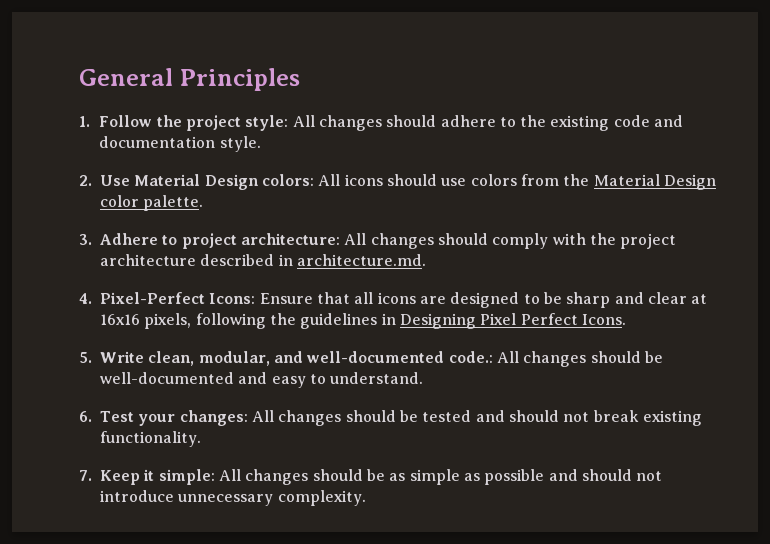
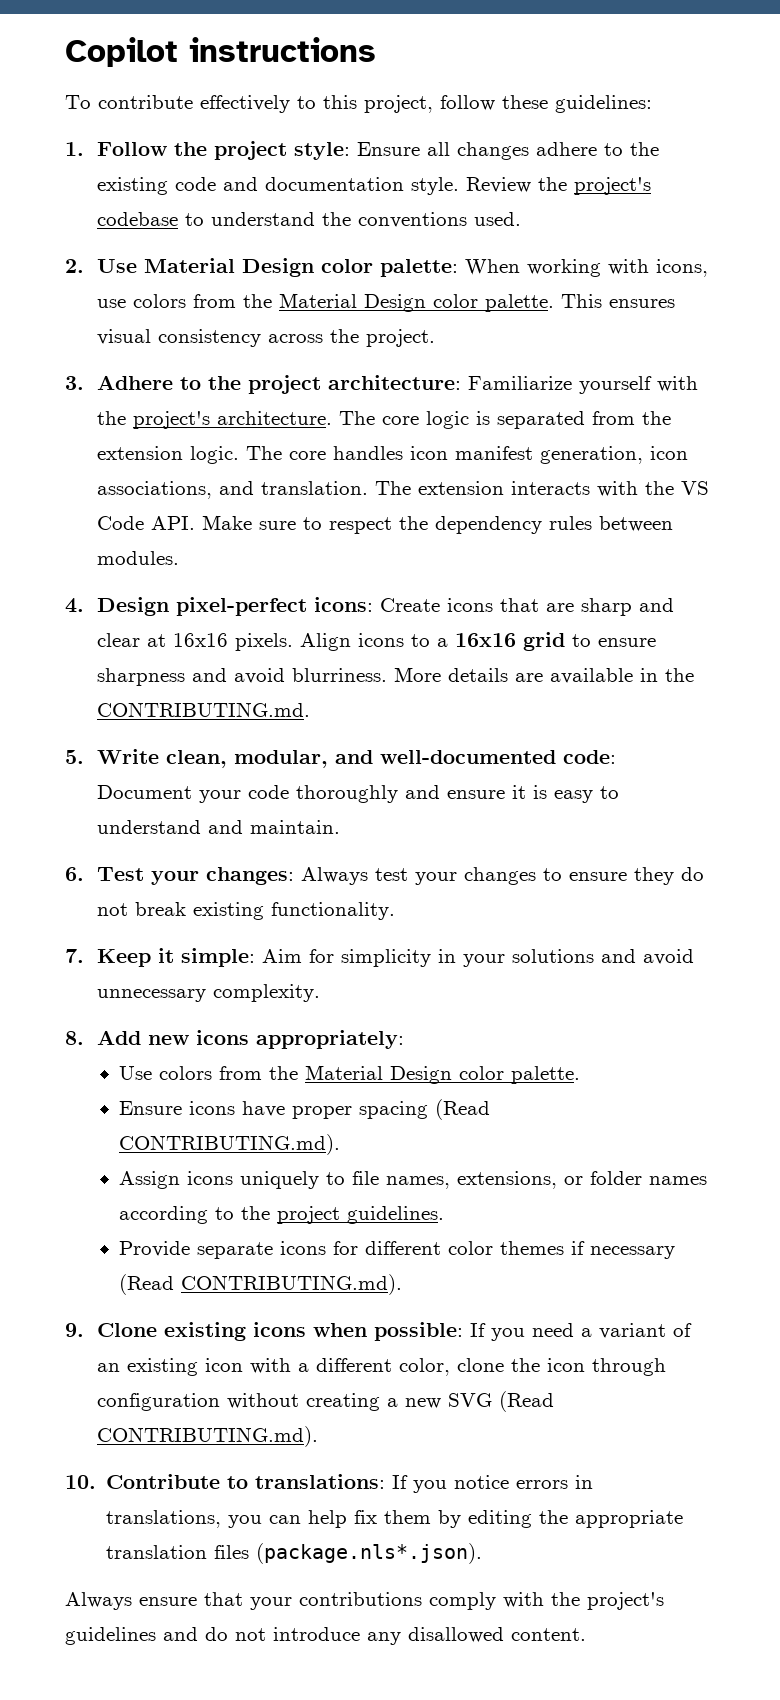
[79,68,300,91] General Principles -> [65,37,376,67] [65,95,652,113] Copilot instructions // To contribute effectively to this project, follow these guidelines:
[292,115,437,131] All changes should -> [356,142,529,160] Ensure all changes
[79,174,437,190] // 2. Use Material Design colors: All icons should -> [465,177,651,195] [96,212,521,228] [65,258,708,277] Review the project's codebase to understand the conventions used. // 2. Use Material Design color palette: When working with icons,
(204, 203) none -> [560,294,675,308] [96,329,435,347] This ensures visual consistency across the project.
(178, 240) none -> [207,376,241,390] the
[344,233,677,249] [100,254,426,266] [79,292,562,308] All changes should comply with the project architecture described in architecture.md. // 4. Pixel-Perfect Icons: Ensure that all icons are designed to be -> [467,376,698,394] [96,411,671,429] [96,446,688,464] [96,481,709,499] [96,515,673,534] [96,551,179,565] [65,597,574,616] Familiarize yourself with the project's architecture. The core logic is separated from the extension logic. The core handles icon manifest generation, icon associations, and translation. The extension interacts with the VS Code API. Make sure to respect the dependency rules between modules. // 4. Design pixel-perfect icons: Create icons that are
[144,313,626,329] pixels, following the guidelines in Designing Pixel Perfect Icons. -> [234,632,656,651] [96,667,694,686] [96,702,310,717] pixels. Align icons to a 16x16 grid to ensure sharpness and avoid blurriness. More details are available in the CONTRIBUTING.md.
[448,351,663,367] [100,372,424,388] [79,410,559,426] code.: All changes should be well-documented and easy to understand. // 6. Test your changes: All changes should be tested and should -> [562,750,616,764] [96,785,619,803] [96,820,340,834] [65,867,704,885] code: Document your code thoroughly and ensure it is easy to understand and maintain. // 6. Test your changes: Always test your changes to ensure they do
[218,469,663,485] [100,490,366,506] All changes should be as simple as possible and should not introduce unnecessary complexity. -> [261,949,694,967] [96,984,320,1002] [65,1030,404,1049] [119,1065,581,1084] [119,1099,491,1120] [119,1134,341,1155] [119,1171,708,1189] [119,1206,445,1224] [119,1241,676,1259] [119,1274,403,1295] [65,1322,692,1341] [96,1358,666,1376] [96,1391,554,1412] [96,1426,318,1447] [65,1474,594,1493] [106,1510,684,1528] [106,1543,483,1564] [65,1592,664,1610] [65,1627,586,1645] Aim for simplicity in your solutions and avoid unnecessary complexity. // 8. Add new icons appropriately: // Use colors from the Material Design color palette. // Ensure icons have proper spacing (Read CONTRIBUTING.md). // Assign icons uniquely to file names, extensions, or folder names according to the project guidelines. // Provide separate icons for different color themes if necessary (Read CONTRIBUTING.md). // 9. Clone existing icons when possible: If you need a variant of an existing icon with a different color, clone the icon through configuration without creating a new SVG (Read CONTRIBUTING.md). // 10. Contribute to translations: If you notice errors in translations, you can help fix them by editing the appropriate translation files (package.nls*.json). // Always ensure that your contributions comply with the project's guidelines and do not introduce any disallowed content.

